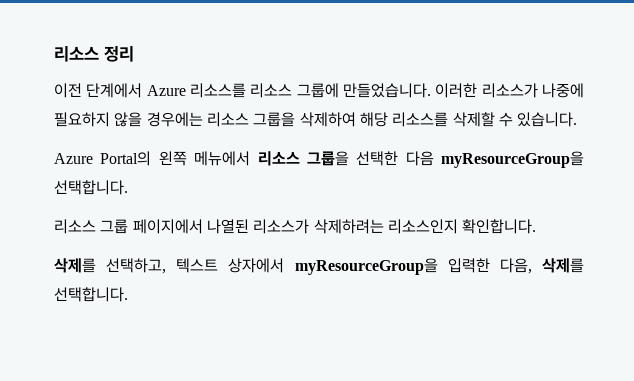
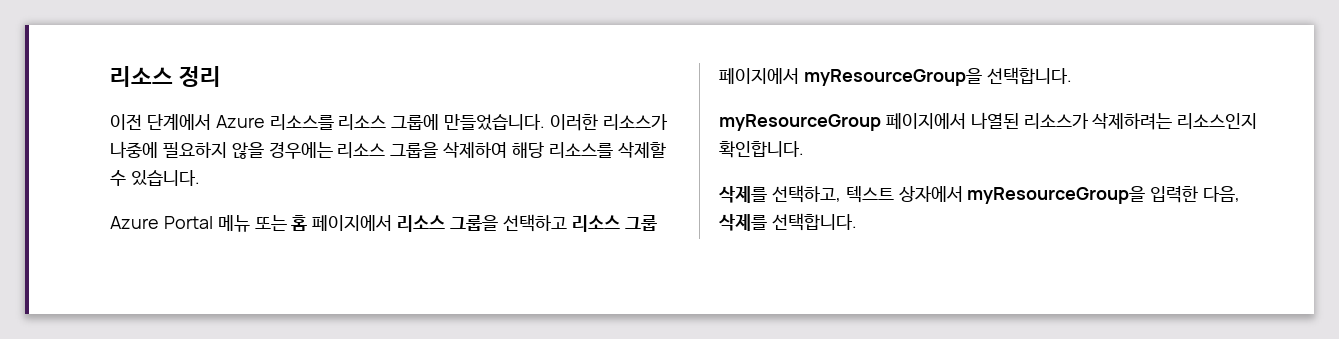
[100,151,434,166] Portal의 왼쪽 메뉴에서 리소스 그룹을 선택한 다음 -> [163,214,657,232] [719,68,799,84] Portal 메뉴 또는 홈 페이지에서 리소스 그룹을 선택하고 리소스 그룹 페이지에서
[54,219,129,234] 리소스 그룹 -> [719,114,881,131] myResourceGroup

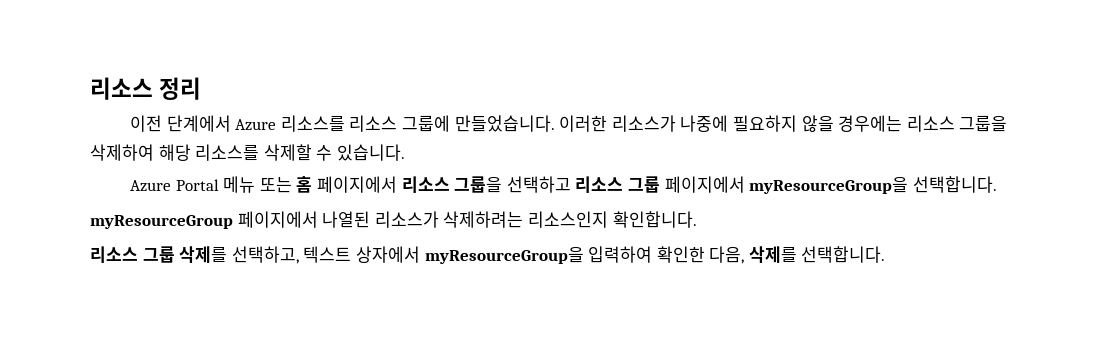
(804, 149) none -> [90,246,175,263] 리소스 그룹
[1150,186,1199,203] 입력한 -> [588,246,705,263] 입력하여 확인한

